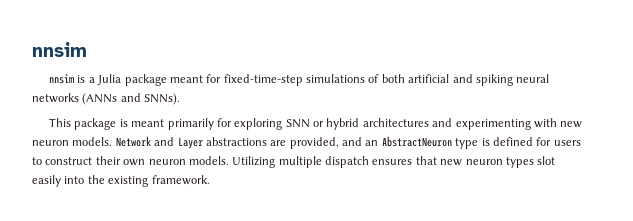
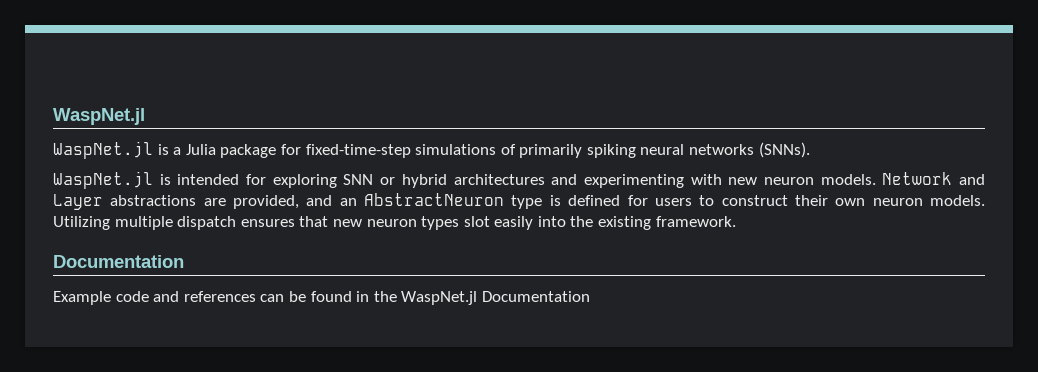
[32,42,87,57] [49,74,75,84] nnsim // nnsim -> [53,108,145,125] [53,141,153,159] WaspNet.jl // WaspNet.jl
[169,75,203,83] meant -> (277, 151) none
[381,74,550,86] [32,93,181,105] [49,118,214,130] both artificial and spiking neural networks (ANNs and SNNs). // This package is meant primarily -> [519,142,810,158] [53,171,240,189] primarily spiking neural networks (SNNs). // WaspNet.jl is intended
(210, 180) none -> [53,255,184,268] [53,291,590,305] // Documentation // Example code and references can be found in the WaspNet.jl Documentation

